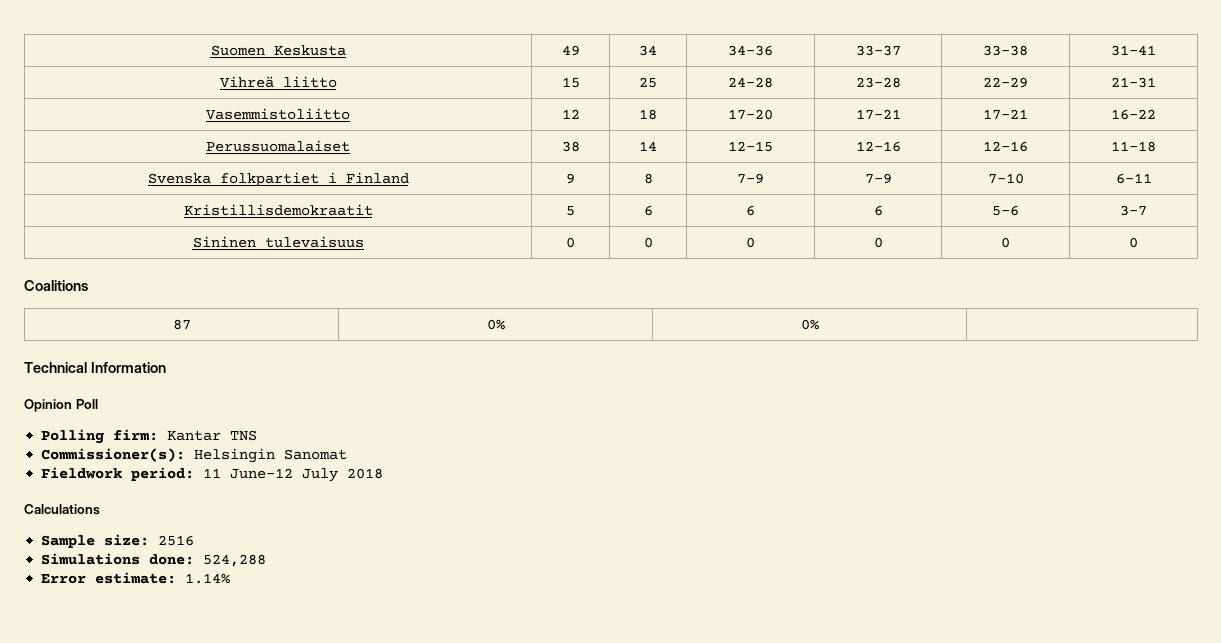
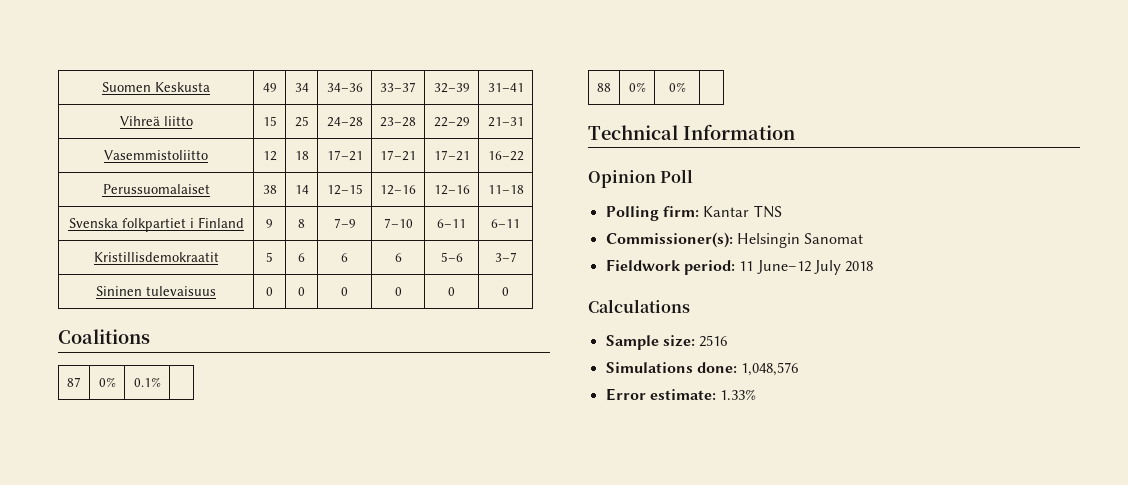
[983,45,1028,56] 33–38 -> [433,83,470,93] 32–39
[728,109,773,120] 17–20 -> [326,150,363,161] 17–21
[864,173,892,184] [987,173,1024,184] 7–9 | 7–10 -> [383,218,413,228] [437,219,466,228] 7–10 | 6–11
(505, 324) none -> [133,377,161,387] [597,83,611,92] [628,82,646,92] | 0.1% | // 88 | 0%
[203,554,267,567] 524,288 -> [741,362,799,376] 1,048,576
[185,573,231,584] 1.14% -> [720,389,757,400] 1.33%

